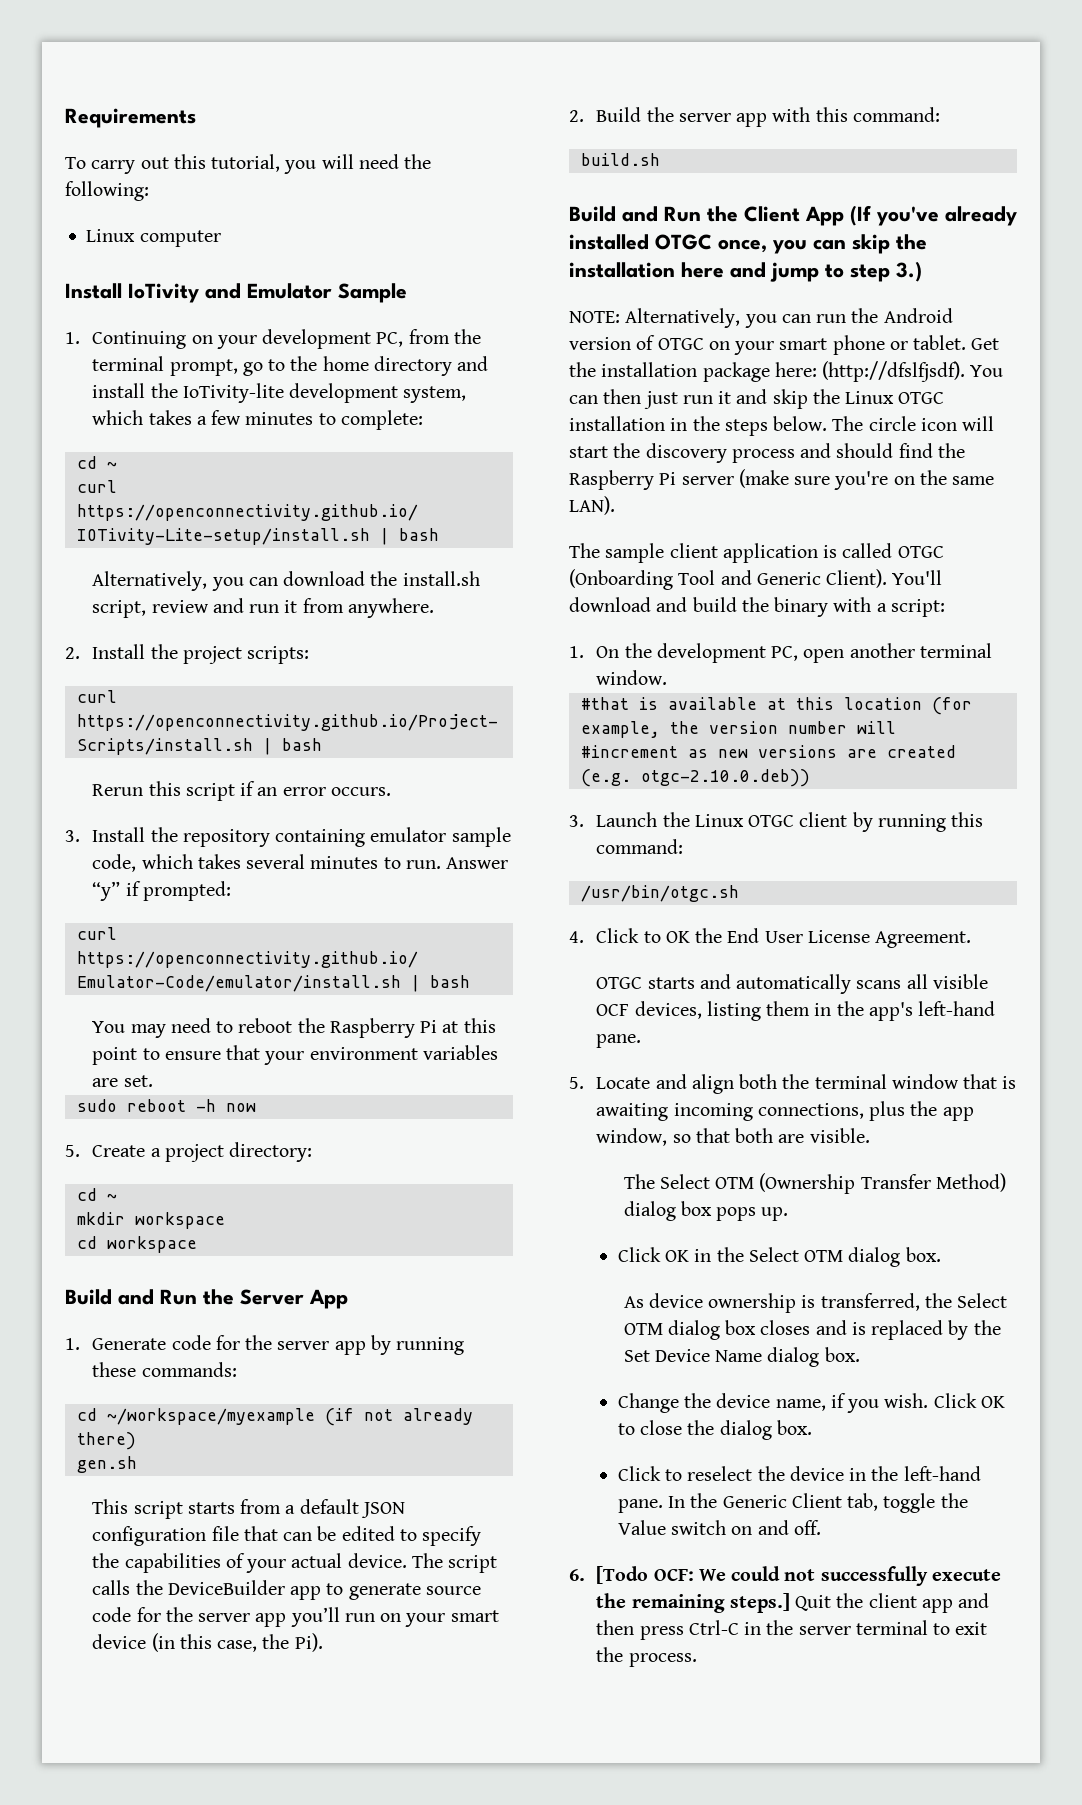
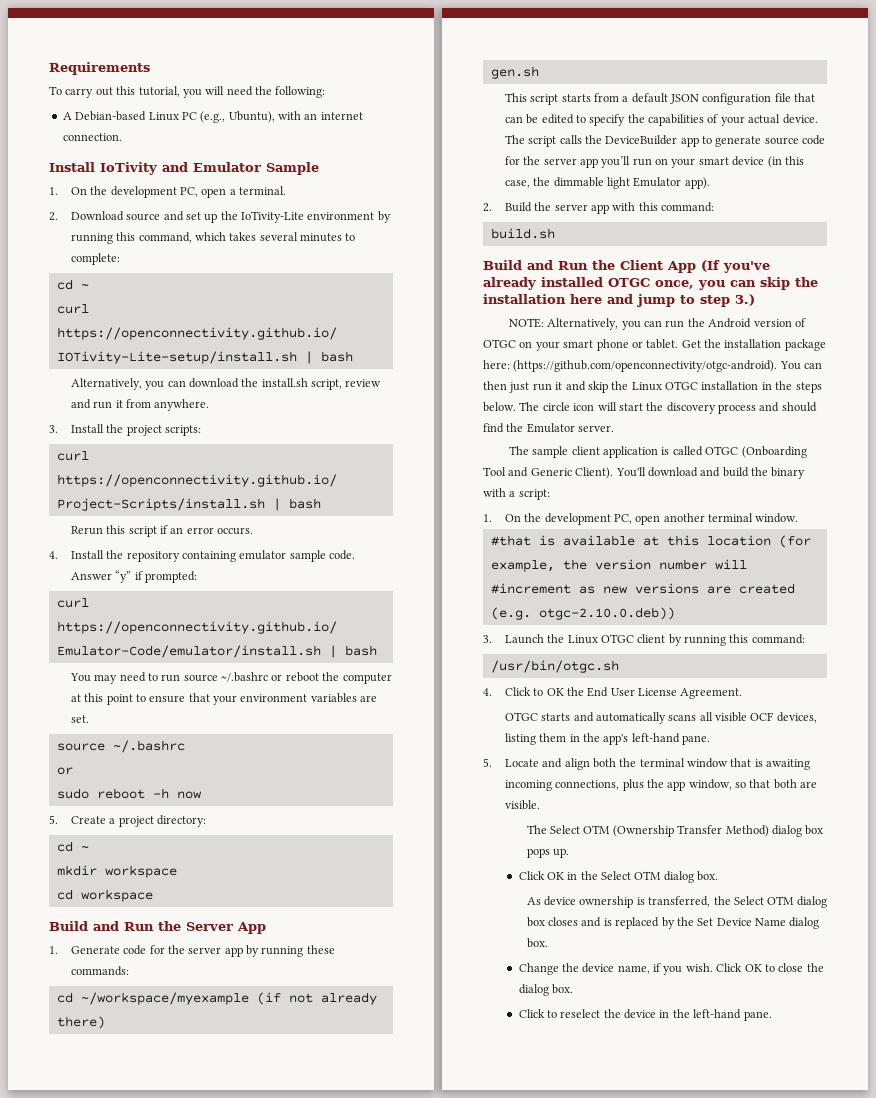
[86,229,221,247] Linux computer -> [62,111,363,123] [62,133,122,141] A Debian-based Linux PC (e.g., Ubuntu), with an internet connection.
[92,329,481,349] [92,356,489,376] [92,383,467,403] [92,410,242,425] Continuing on your development PC, from the terminal prompt, go to the home directory and install the IoTivity-lite development system, which takes a few -> [70,186,287,198] [49,211,391,223] [70,232,298,244] On the development PC, open a terminal. // 2. Download source and set up the IoTivity-Lite environment by running this command, which takes several
[65,647,80,659] 2. -> [49,425,58,433] 3.
[65,830,80,842] 3. -> [49,551,58,559] 4.
[92,854,441,872] code, which takes several minutes to run. -> [329,550,356,560] code.
[238,1018,438,1038] reboot the Raspberry Pi -> [161,672,392,684] run source ~/.bashrc or reboot the computer
(153, 1081) none -> [56,740,185,753] [56,767,73,775] // source ~/.bashrc // or
[294,1633,323,1652] Pi). -> [553,177,710,189] dimmable light Emulator app).
[822,361,966,382] (http://dfslfjsdf). -> [513,360,778,372] (https://github.com/openconnectivity/otgc-android).
[569,469,995,490] [569,496,615,515] Raspberry Pi server (make sure you're on the same LAN). -> [526,423,615,433] Emulator server.
[668,1493,968,1513] [617,1520,821,1535] [569,1566,1001,1586] [596,1593,990,1613] [596,1620,988,1640] [596,1647,697,1667] In the Generic Client tab, toggle the Value switch on and off. // 6. [Todo OCF: We could not successfully execute the remaining steps.] Quit the client app and then press Ctrl-C in the server terminal to exit the process. -> (772, 1016) none

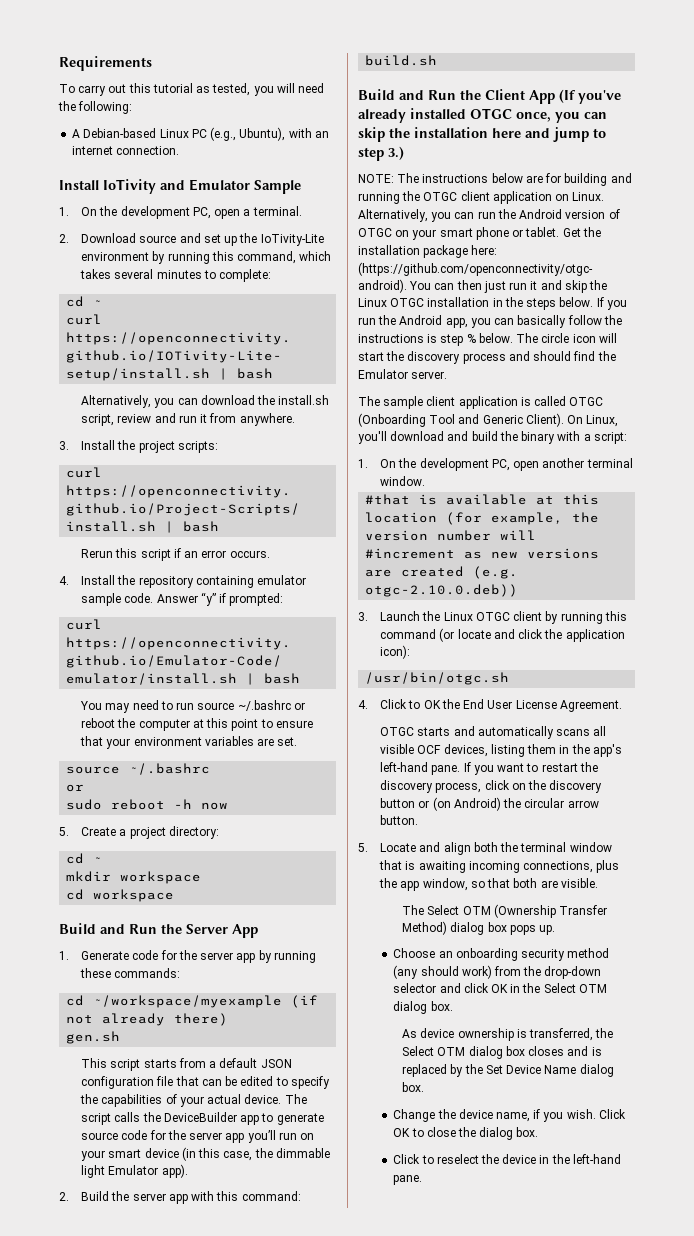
[138,86,180,97] tutorial, -> [152,83,251,96] tutorial as tested,
(544, 323) none -> [397,173,632,186] [358,191,605,204] The instructions below are for building and running the OTGC client application on Linux.
(516, 407) none -> [596,297,627,310] [358,315,622,328] [358,333,513,346] If you run the Android app, you can basically follow the instructions is step % below.
[615,467,646,477] You'll -> [567,415,619,427] [358,431,387,444] On Linux, you'll
[751,634,805,644] command: -> [380,628,625,642] [380,645,411,659] command (or locate and click the application icon):
(711, 740) none -> [463,762,598,775] [380,780,603,793] [380,797,599,811] [380,815,419,825] If you want to restart the discovery process, click on the discovery button or (on Android) the circular arrow button.
[518,871,545,880] Click -> [393,948,610,961] [393,965,602,979] [393,983,489,993] Choose an onboarding security method (any should work) from the drop-down selector and click

